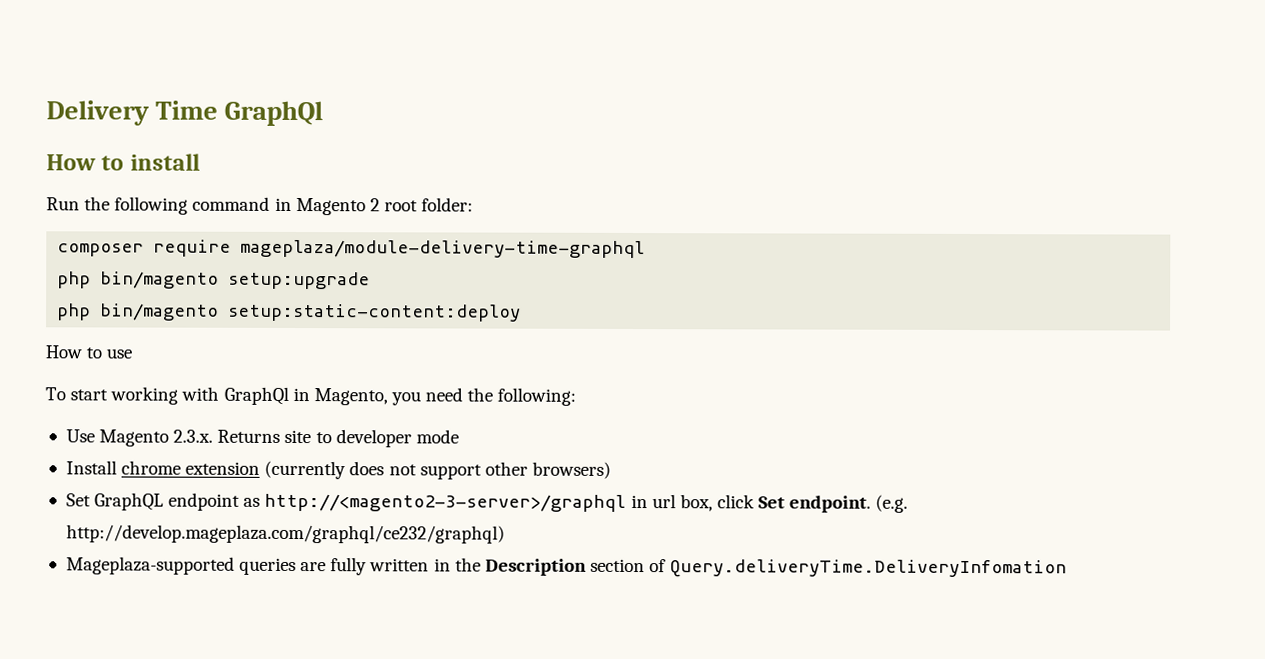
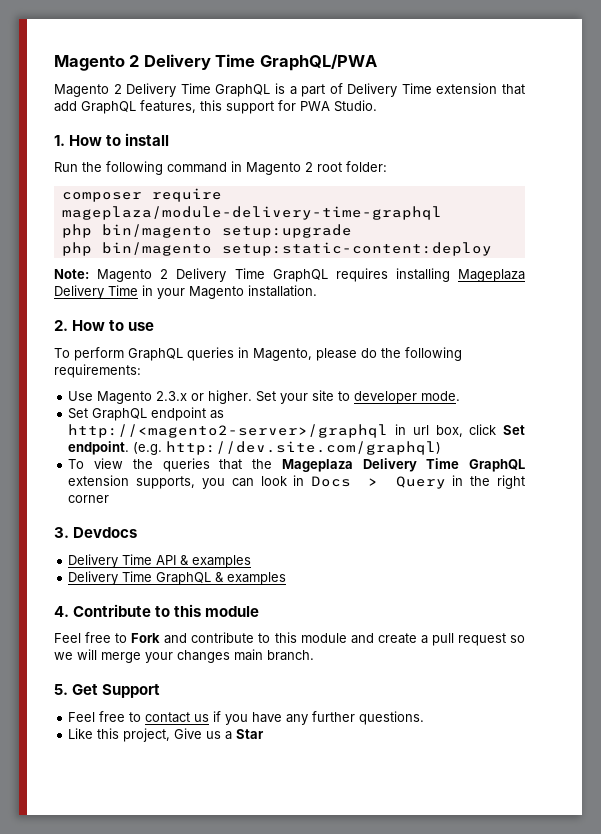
[46,100,324,127] Delivery Time GraphQl // -> [54,54,377,71] [54,83,525,97] [54,100,377,114] [54,135,65,146] Magento 2 Delivery Time GraphQL/PWA // Magento 2 Delivery Time GraphQL is a part of Delivery Time extension that add GraphQL features, this support for PWA Studio. // 1.
[45,345,133,359] [45,386,577,406] [65,429,459,448] [65,460,611,480] How to use // To start working with GraphQl in Magento, you need the following: // Use Magento 2.3.x. Returns site to developer mode // Install chrome extension (currently does not support other browsers) -> [54,268,525,282] [54,285,317,299] [54,320,155,331] [54,347,462,361] [54,364,141,378] [68,390,461,404] Note: Magento 2 Delivery Time GraphQL requires installing Mageplaza Delivery Time in your Magento installation. // 2. How to use // To perform GraphQL queries in Magento, please do the following requirements: // Use Magento 2.3.x or higher. Set your site to developer mode.
[264,493,627,512] http://<magento2-3-server>/graphql -> [68,424,389,438] http://<magento2-server>/graphql
[65,524,505,544] [65,556,1068,579] http://develop.mageplaza.com/graphql/ce232/graphql) // Mageplaza-supported queries are fully written in the Description section of Query.deliveryTime.DeliveryInfomation -> [166,441,442,455] [68,458,525,472] [68,475,525,489] [68,495,110,503] [54,527,138,538] [68,554,252,568] [68,571,287,585] [54,604,260,617] [54,632,525,646] [54,649,314,663] [54,684,161,698] [68,711,425,725] [68,728,265,742] http://dev.site.com/graphql) // To view the queries that the Mageplaza Delivery Time GraphQL extension supports, you can look in Docs > Query in the right corner // 3. Devdocs // Delivery Time API & examples // Delivery Time GraphQL & examples // 4. Contribute to this module // Feel free to Fork and contribute to this module and create a pull request so we will merge your changes main branch. // 5. Get Support // Feel free to contact us if you have any further questions. // Like this project, Give us a Star

